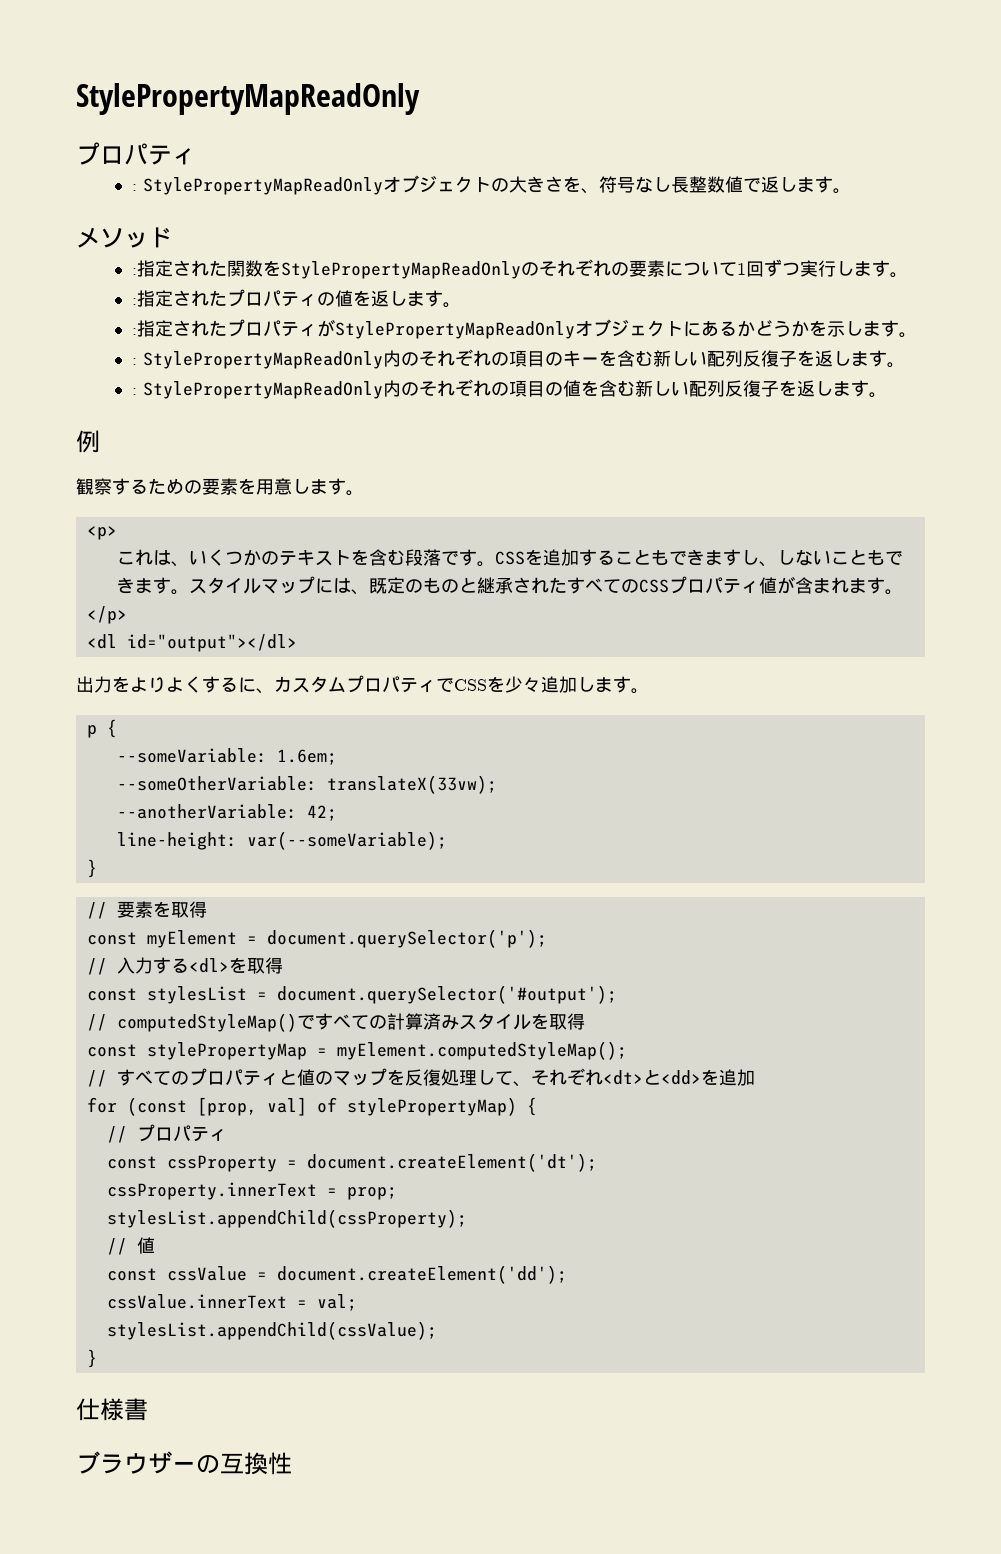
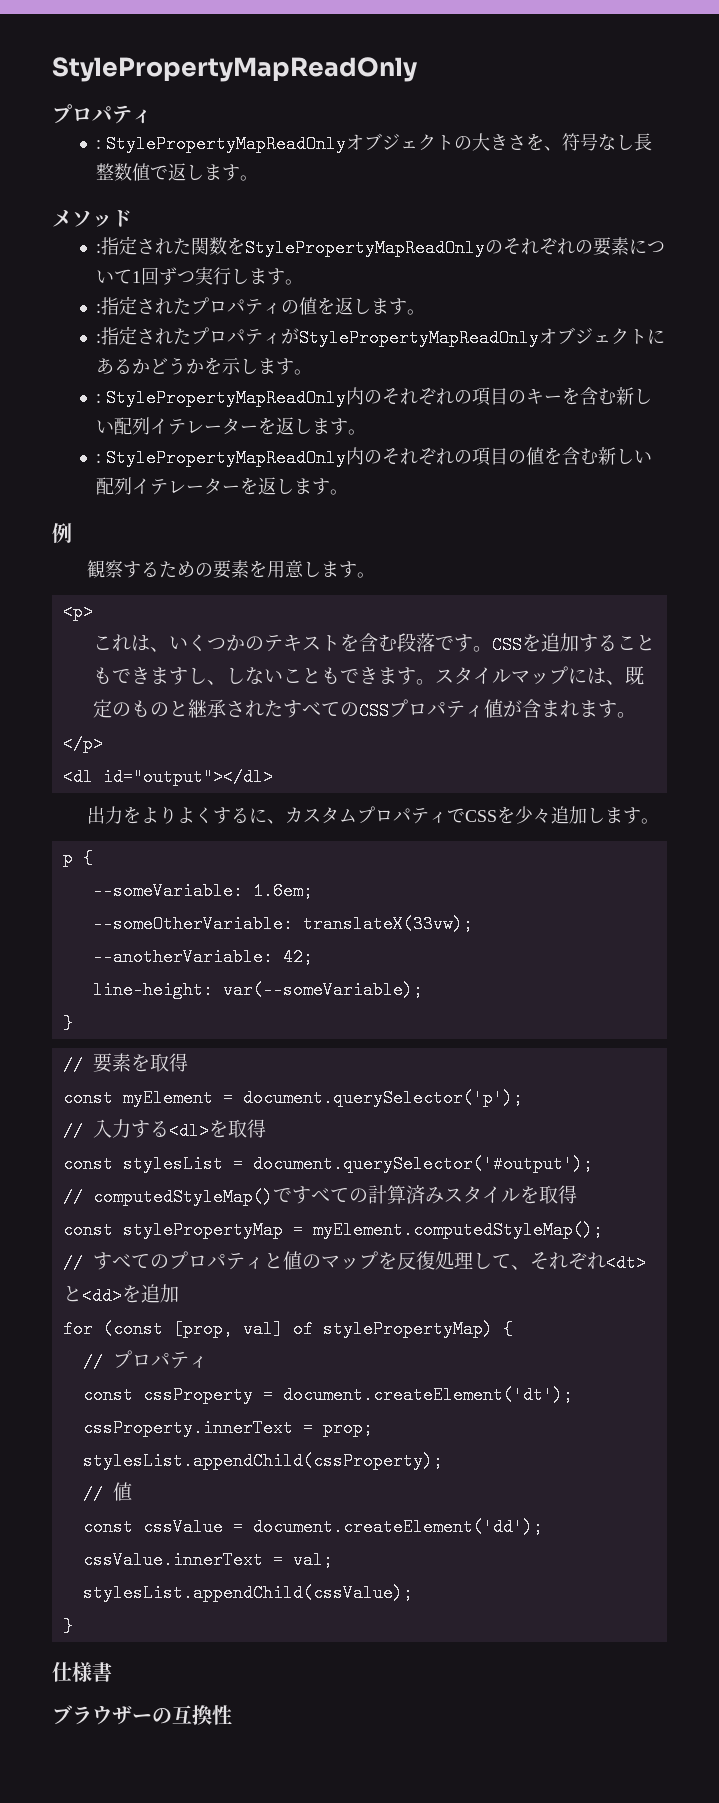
[742,350,797,367] 反復子 -> [150,418,259,435] イテレーター
[724,380,779,397] 反復子 -> [132,478,241,495] イテレーター

